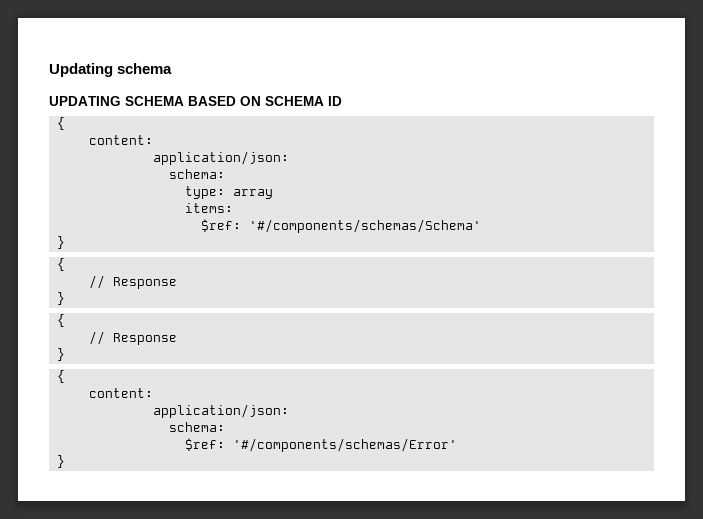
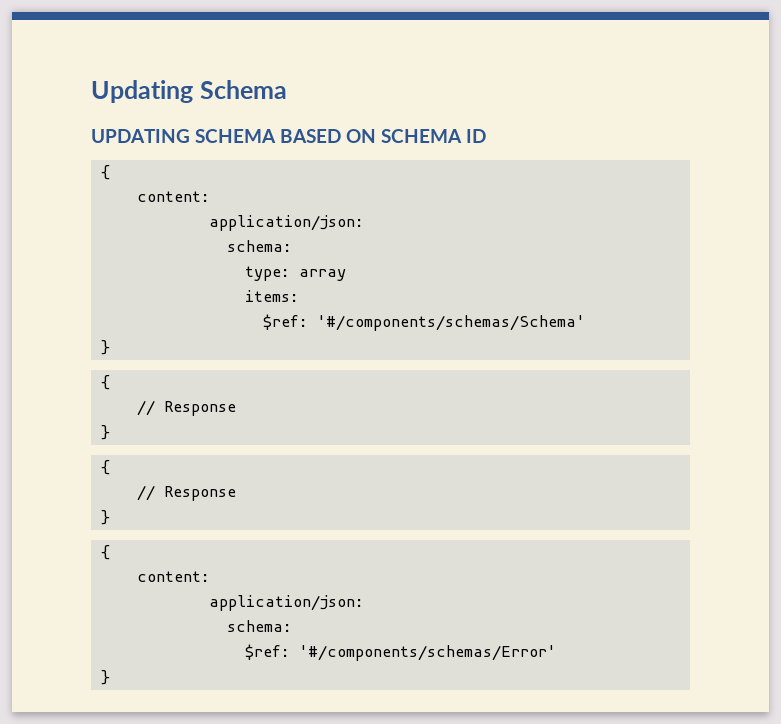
[117,63,173,74] schema -> [199,80,287,99] Schema

